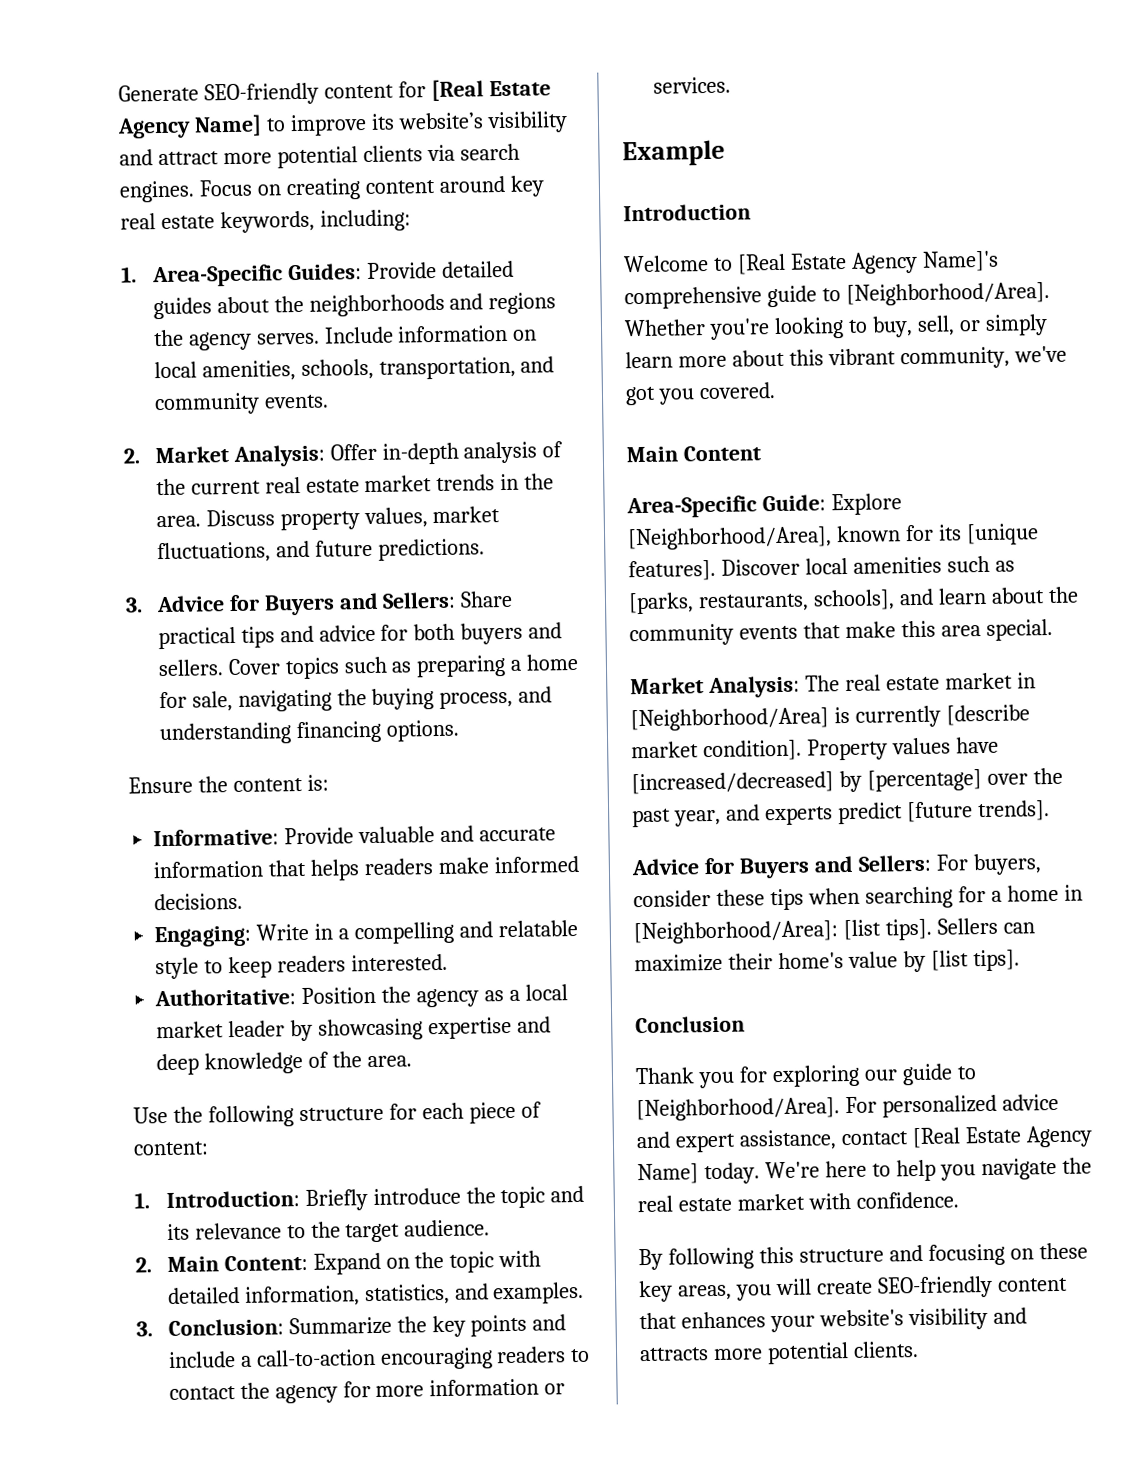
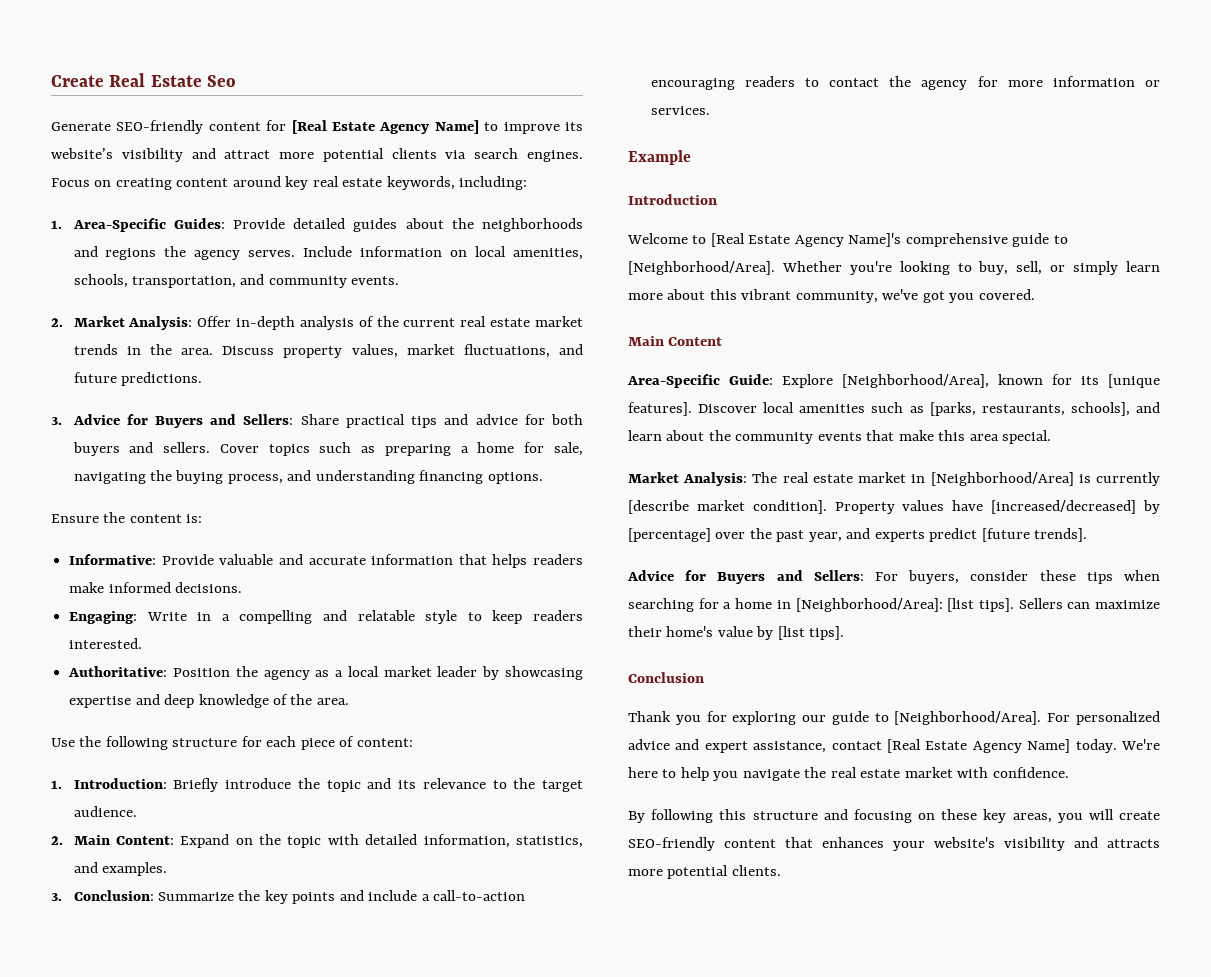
(118, 93) none -> [51,73,237,87] Create Real Estate Seo //

